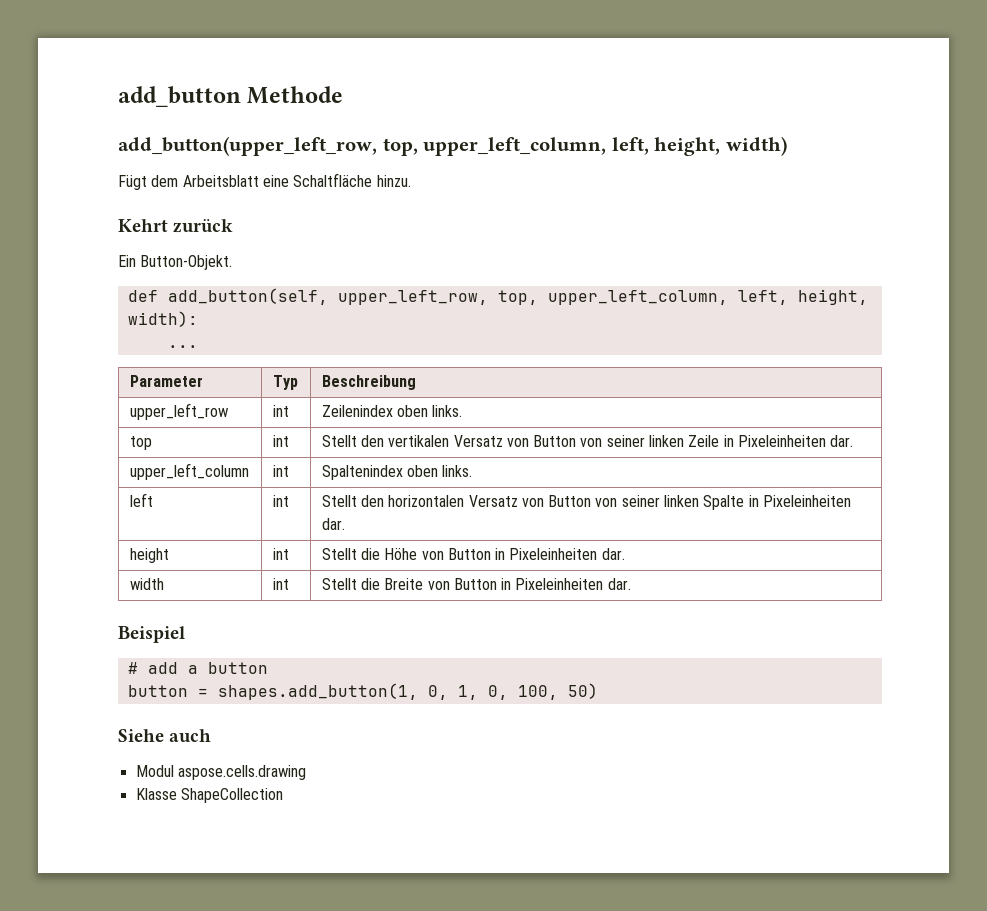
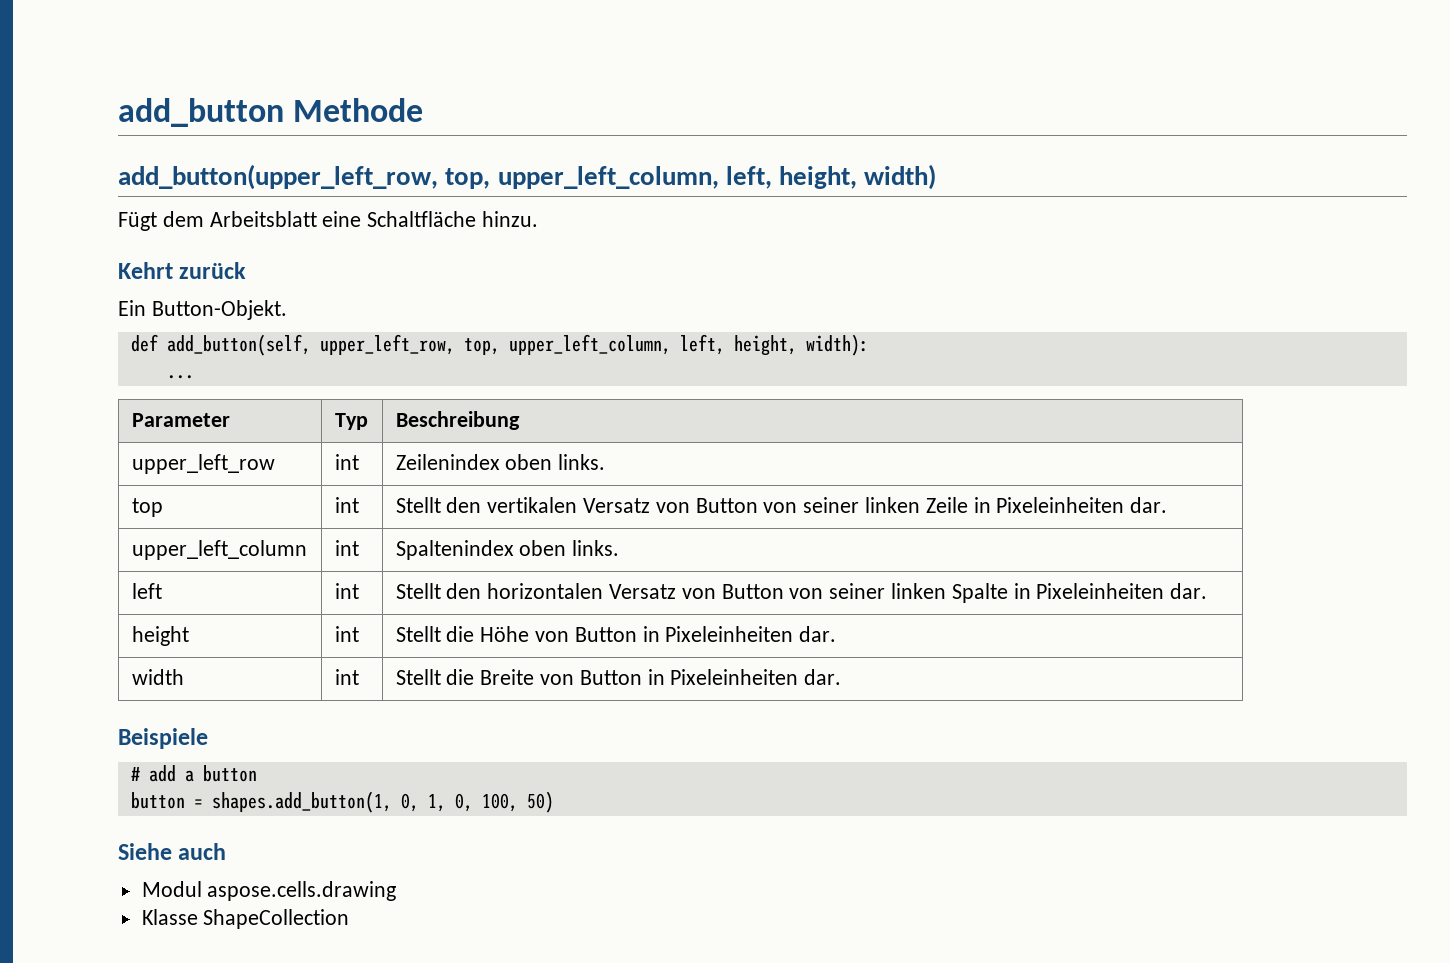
[118,626,185,643] Beispiel -> [118,728,208,749] Beispiele

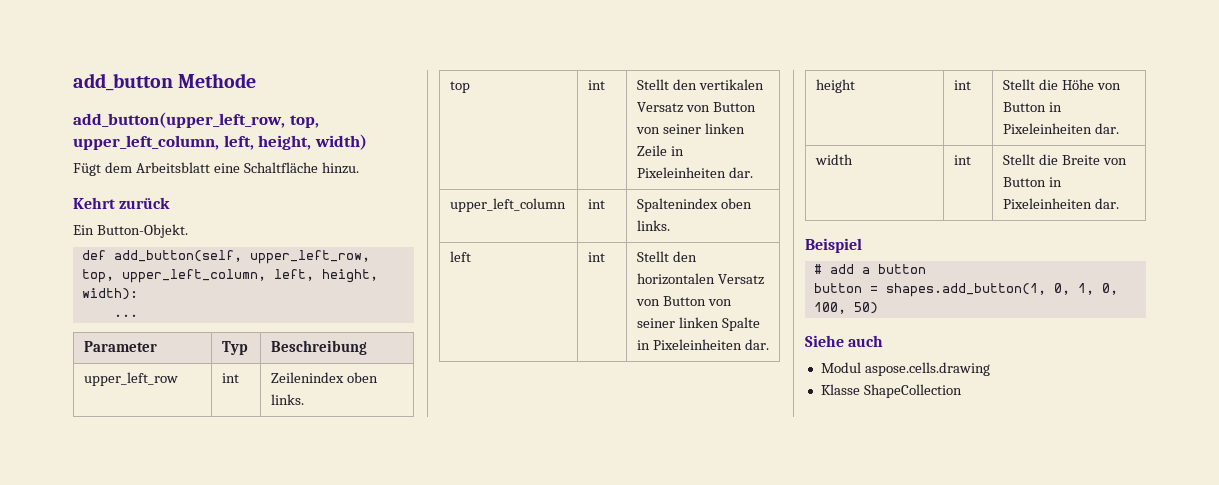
[118,728,208,749] Beispiele -> [805,238,862,253] Beispiel

